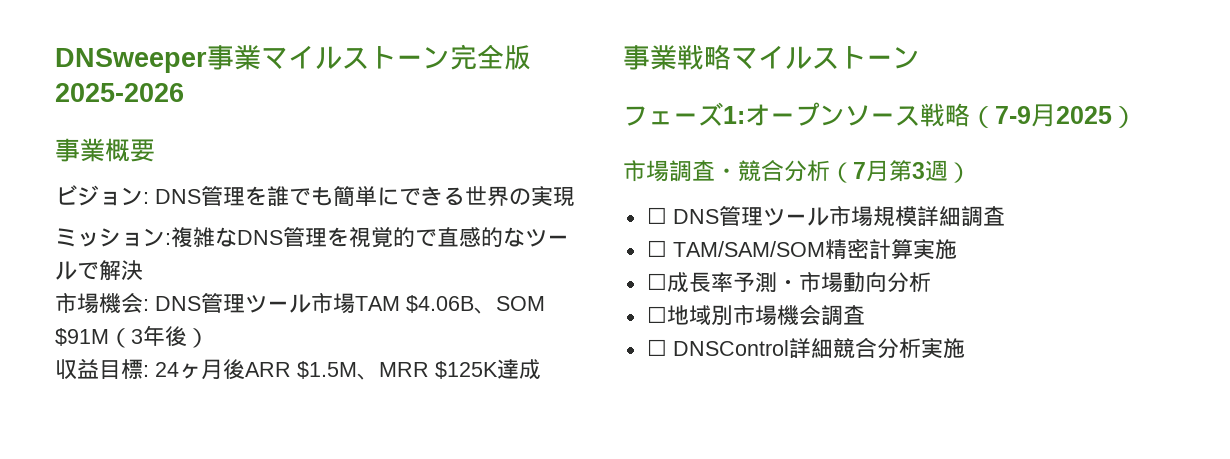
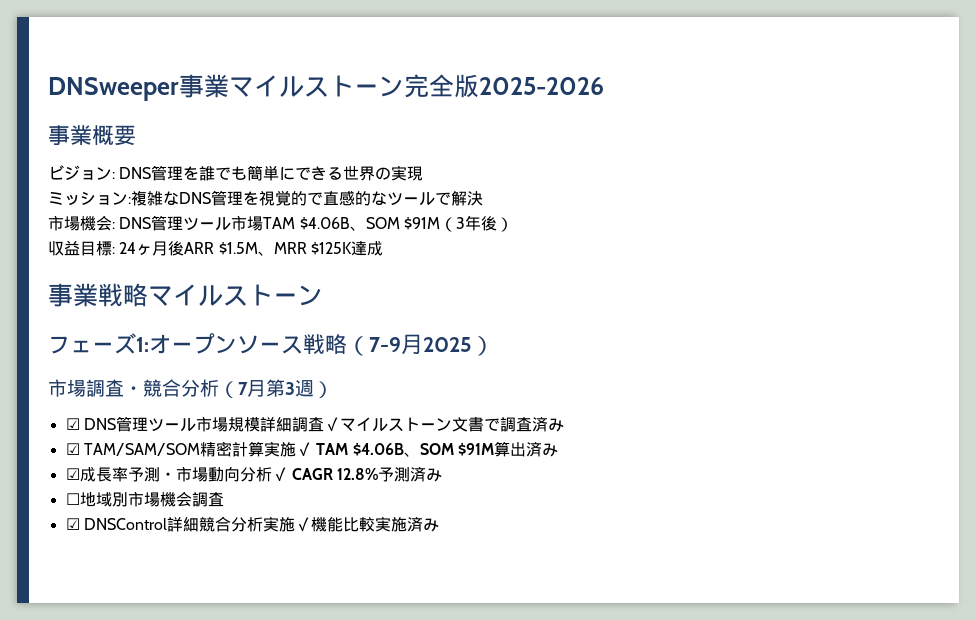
[646,207,667,224] ☐ -> [65,418,80,430] ☑
[646,239,957,259] [646,273,667,290] // ☐ TAM/SAM/SOM精密計算実施 // ☐ -> [323,417,564,432] [65,441,558,457] [65,468,80,480] ✓マイルストーン文書で調査済み // ☑ TAM/SAM/SOM精密計算実施✓ TAM $4.06B、SOM $91M算出済み // ☑
(931, 282) none -> [271,467,443,482] ✓ CAGR 12.8%予測済み
[646,339,667,356] ☐ -> [65,518,80,530] ☑
(965, 348) none -> [294,516,439,532] ✓機能比較実施済み

